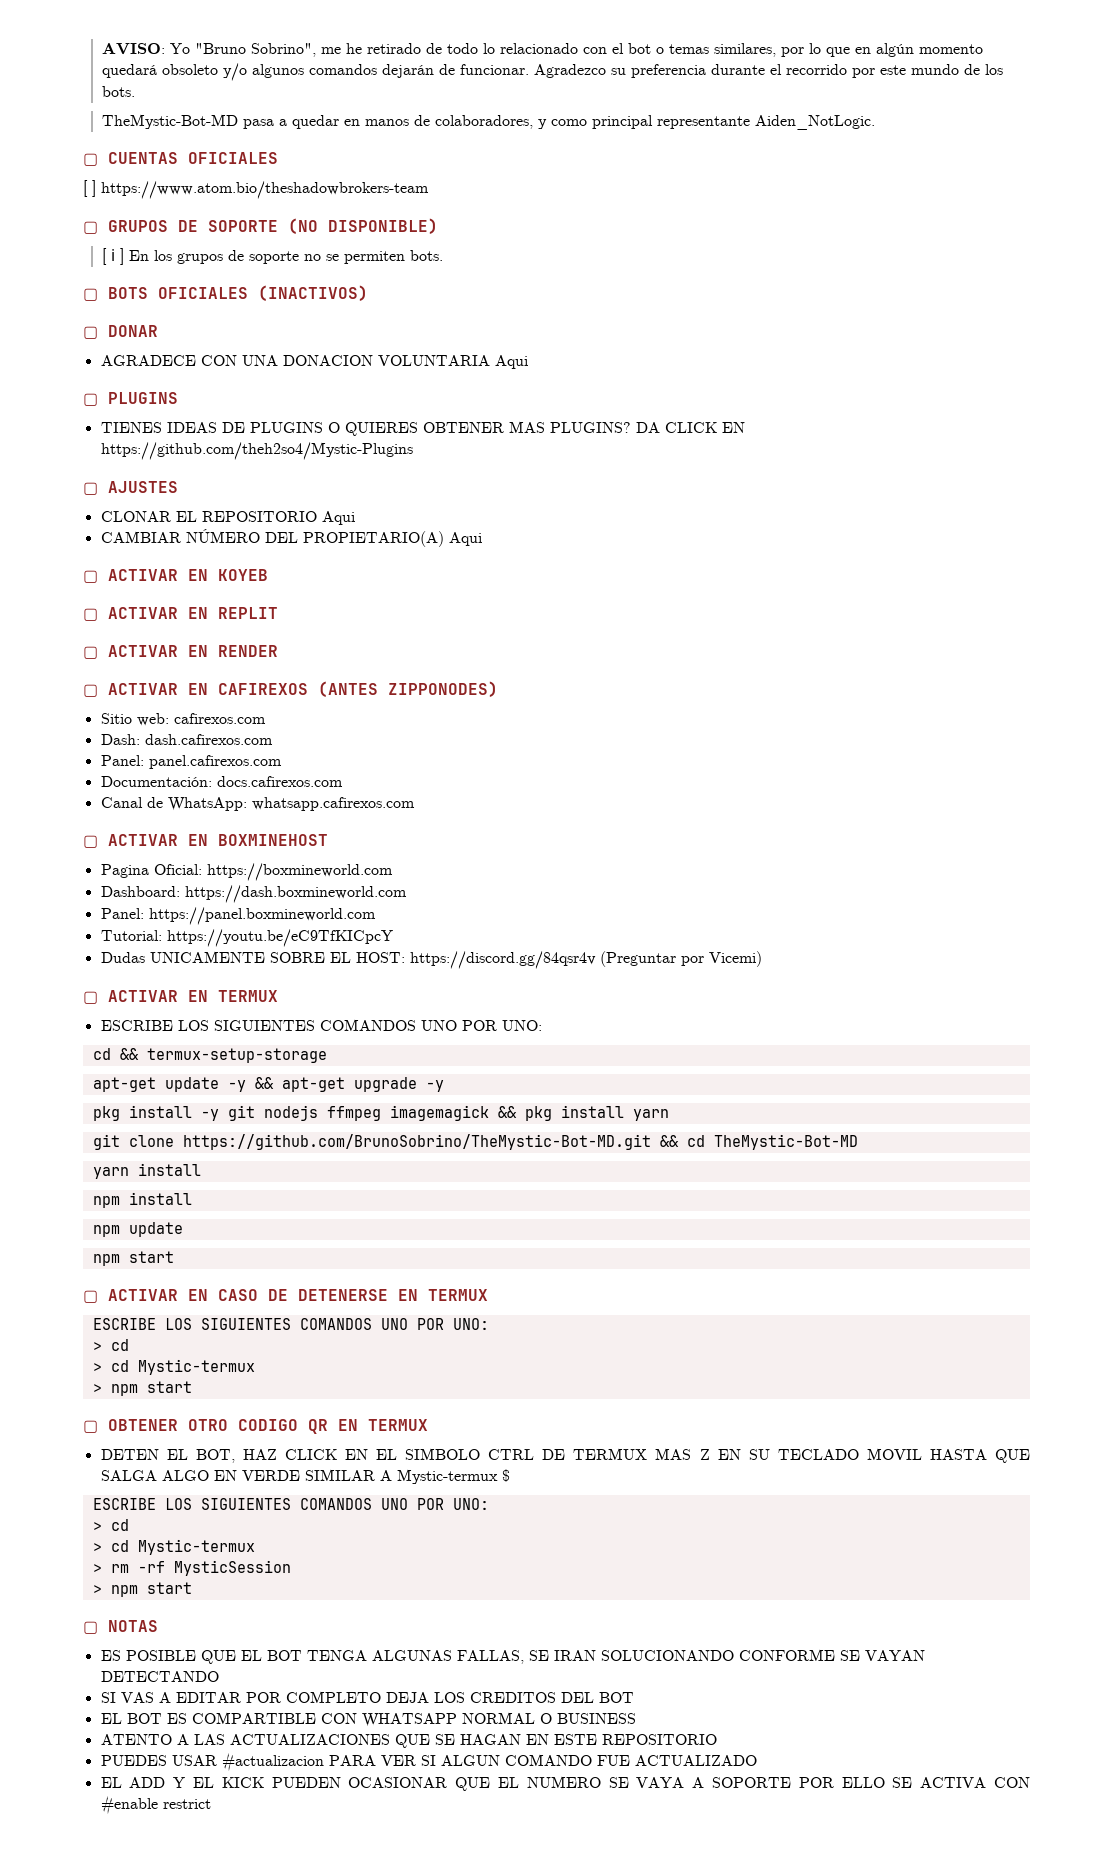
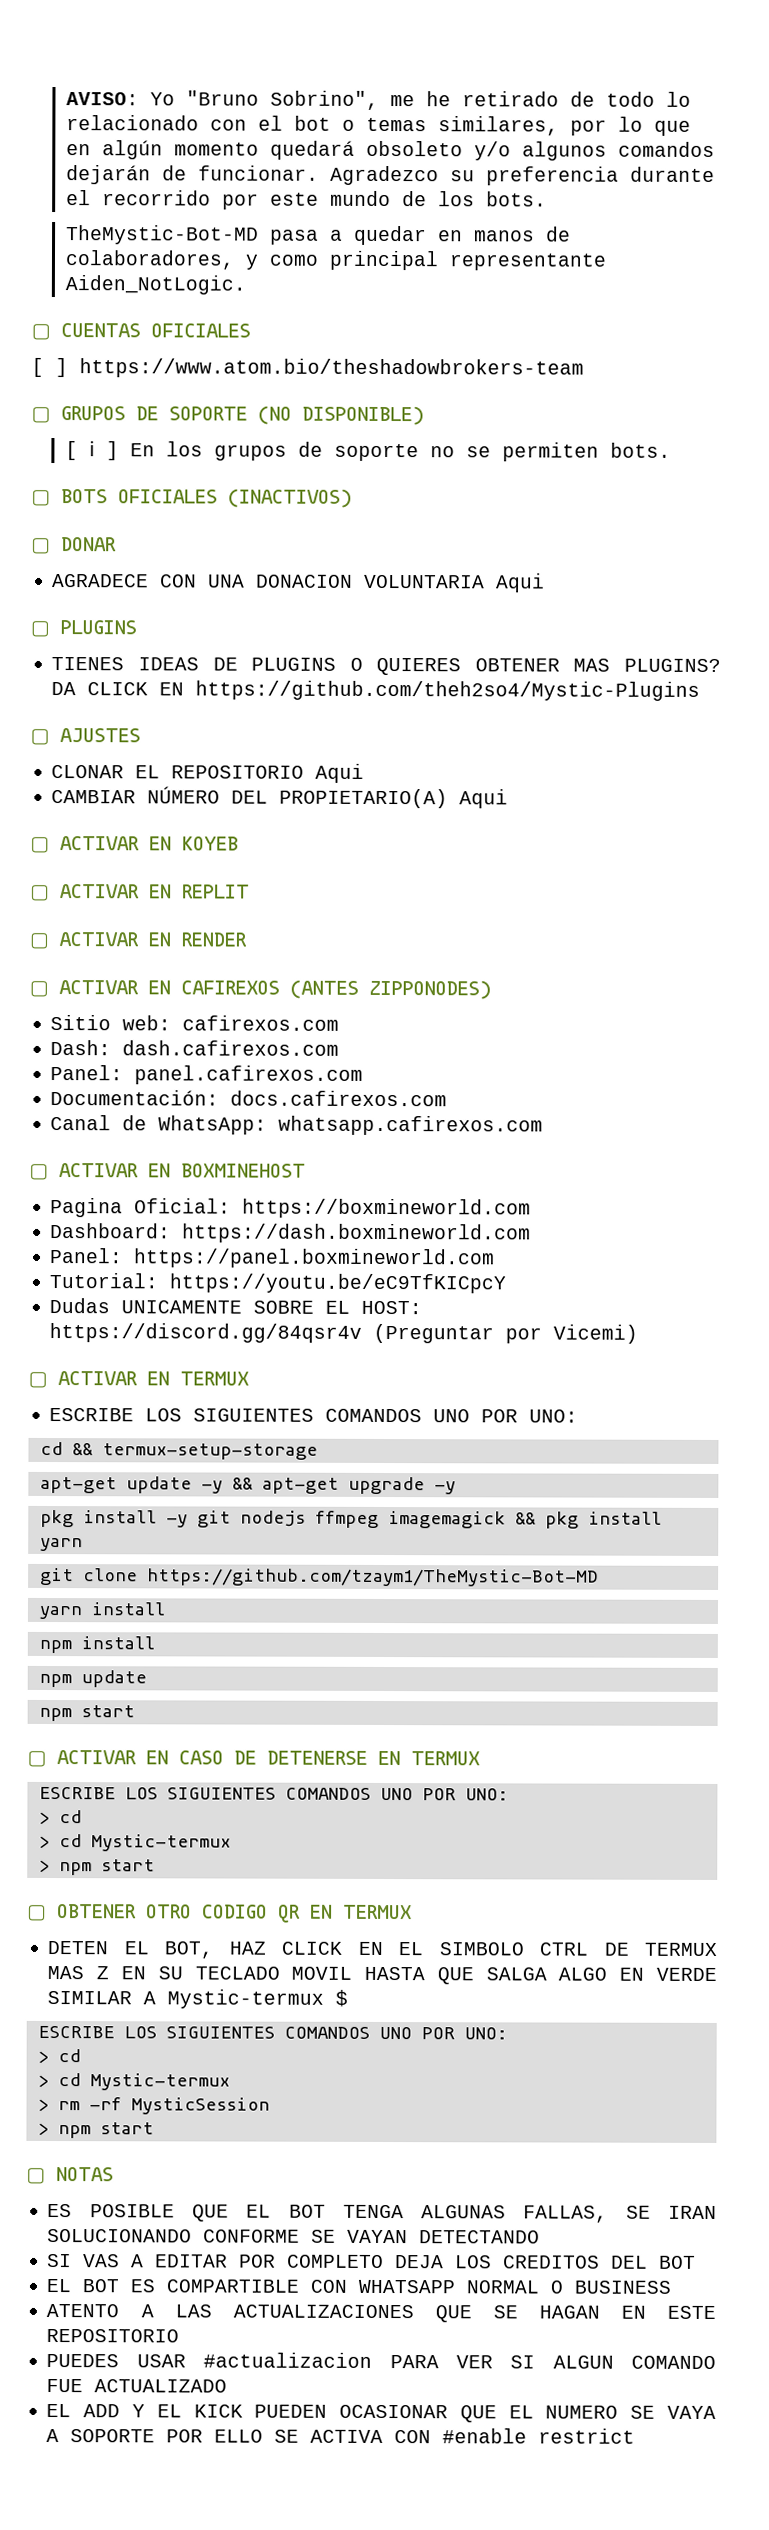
[182,1134,858,1150] https://github.com/BrunoSobrino/TheMystic-Bot-MD.git && cd TheMystic-Bot-MD -> [146,1568,599,1587] https://github.com/tzaym1/TheMystic-Bot-MD

